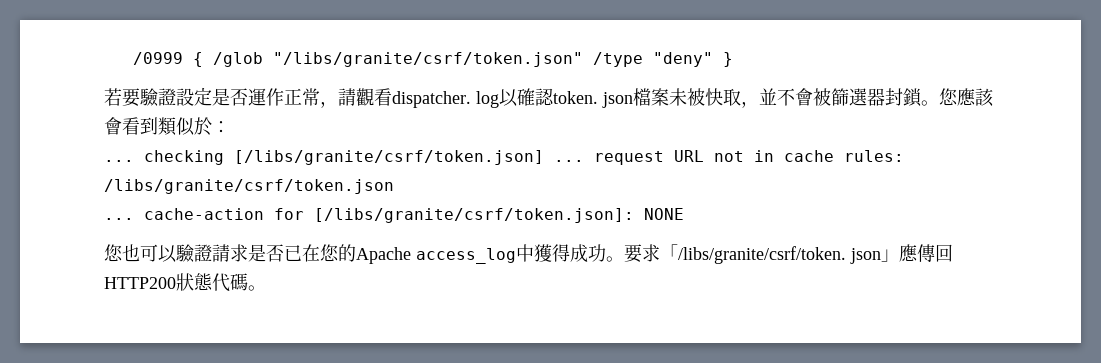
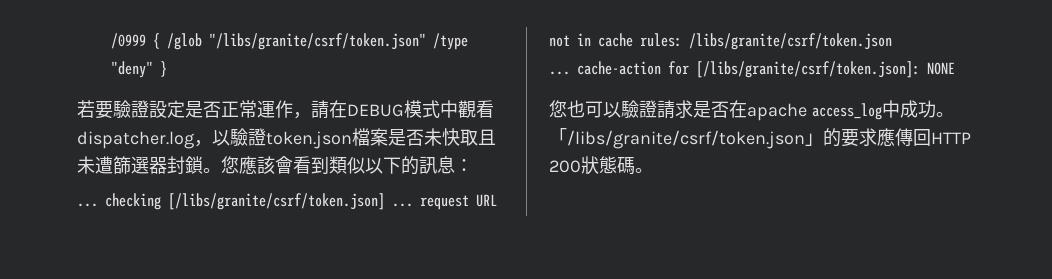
[248,88,831,108] 運作正常，請觀看dispatcher. log以確認token. json檔案未被快取，並不會被 -> [221,100,494,119] [77,128,496,149] [77,156,113,174] 正常運作，請在DEBUG模式中觀看dispatcher.log，以驗證token.json檔案是否未快取且未遭
[194,117,212,136] 於 -> [365,156,455,175] 以下的訊息
[284,244,953,264] [104,273,230,292] 已在您的Apache access_log中獲得成功。要求「/libs/granite/csrf/token. json」應傳回HTTP200狀態代 -> [729,100,954,121] [549,128,971,149] [549,156,617,175] 在apache access_log中成功。「/libs/granite/csrf/token.json」的要求應傳回HTTP 200狀態

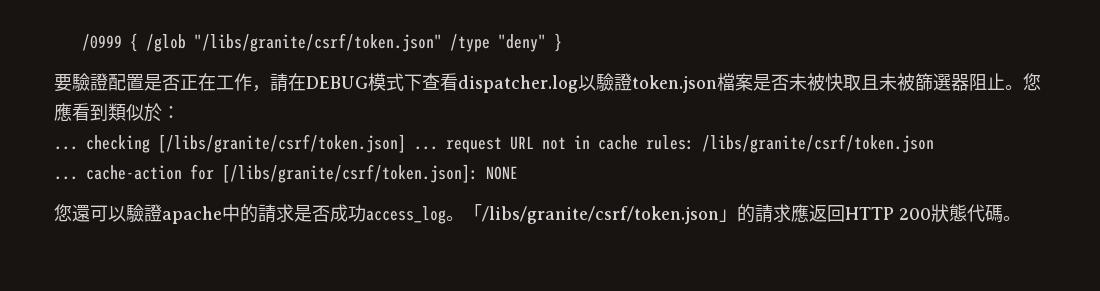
[77,100,275,119] 若要驗證設定是否正常運 -> [54,73,234,92] 要驗證配置是否正在工
[440,100,494,118] [77,131,212,149] 中觀看dispatcher.log， -> [404,73,578,93] 下查看dispatcher.log
(442, 137) none -> [807,73,825,91] 被
[95,156,455,175] 遭篩選器封鎖。您應該會看到類似以下的訊息 -> [897,73,1041,91] [54,103,162,122] 被篩選器阻止。您應看到類似於
[567,100,585,118] 也 -> [72,204,90,222] 還
[657,100,936,121] 請求是否在apache access_log中成功 -> [162,204,446,224] apache中的請求是否成功access_log
[841,128,913,147] 要求應傳 -> [755,204,827,223] 請求應返
(617, 165) none -> [967,204,985,222] 代

